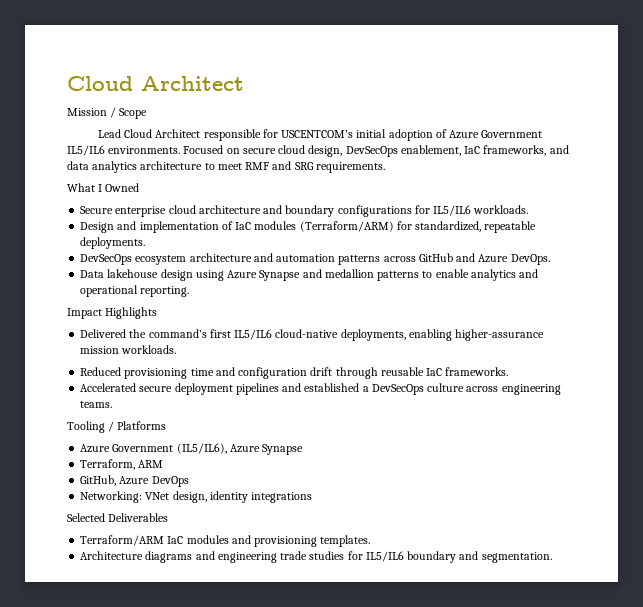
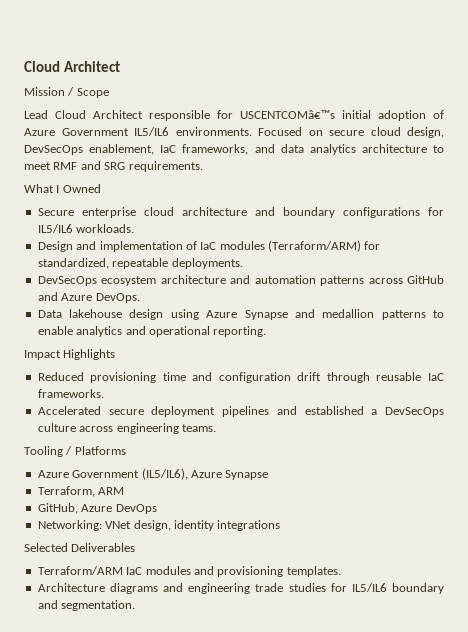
[281,130,354,138] USCENTCOM’s -> [240,110,335,119] USCENTCOMâ€™s
[80,329,545,341] [80,345,177,354] // Delivered the command’s first IL5/IL6 cloud-native deployments, enabling higher-assurance mission workloads. -> (116, 354) none

